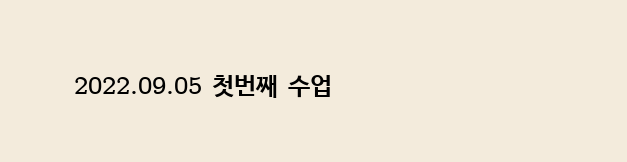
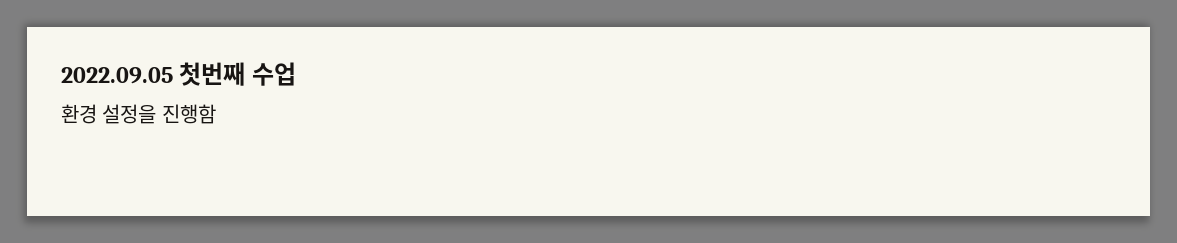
(332, 86) none -> [61,104,216,124] // 환경 설정을 진행함

